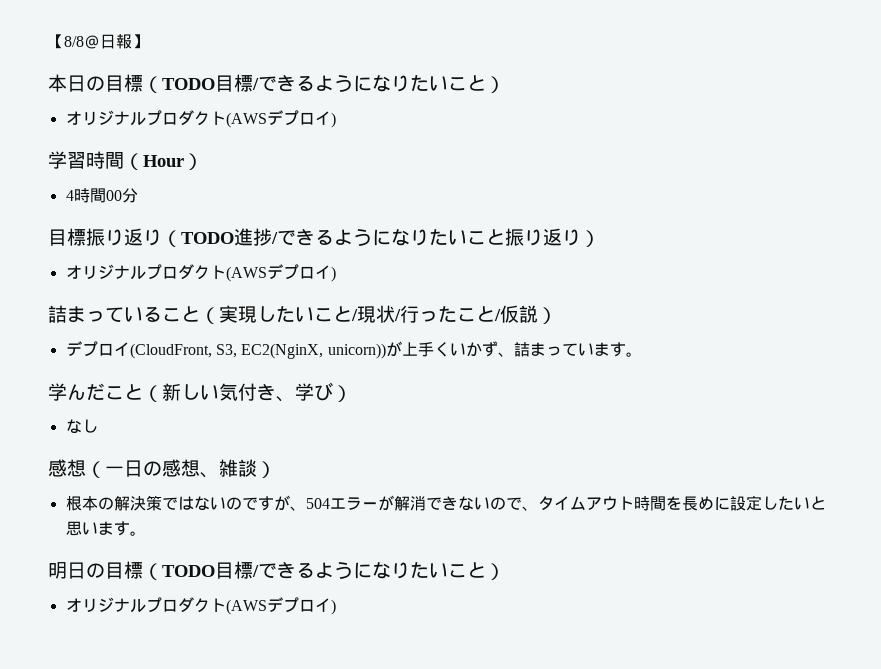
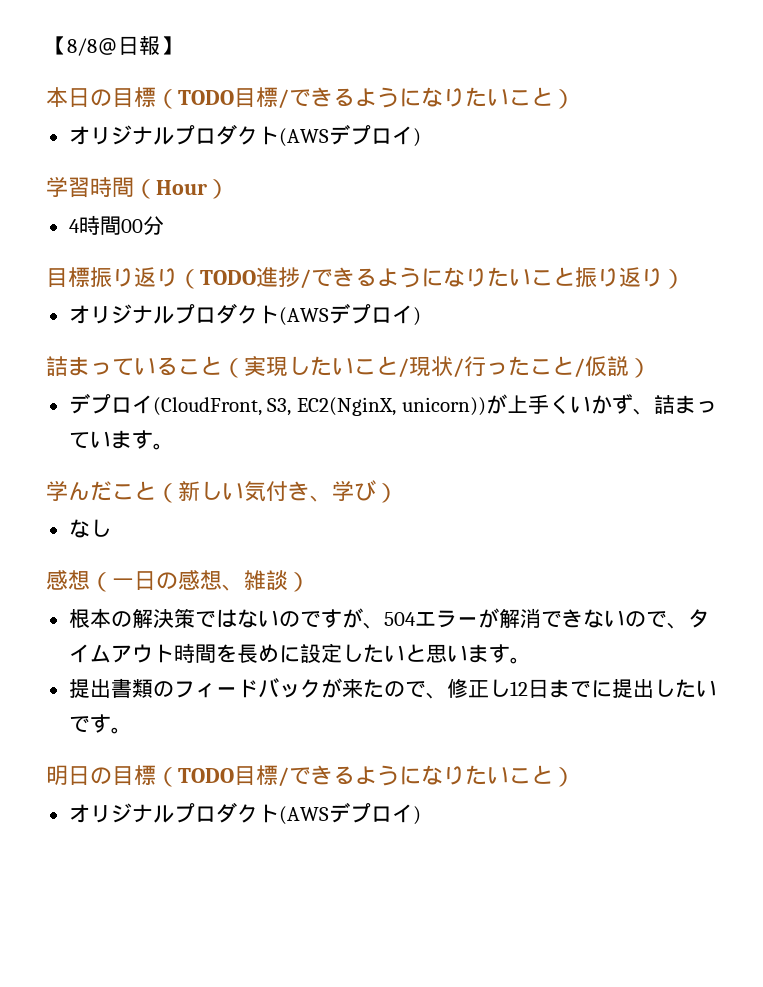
(146, 533) none -> [68,678,717,699] [68,714,132,734] // 提出書類のフィードバックが来たので、修正し12日までに提出したいです。

